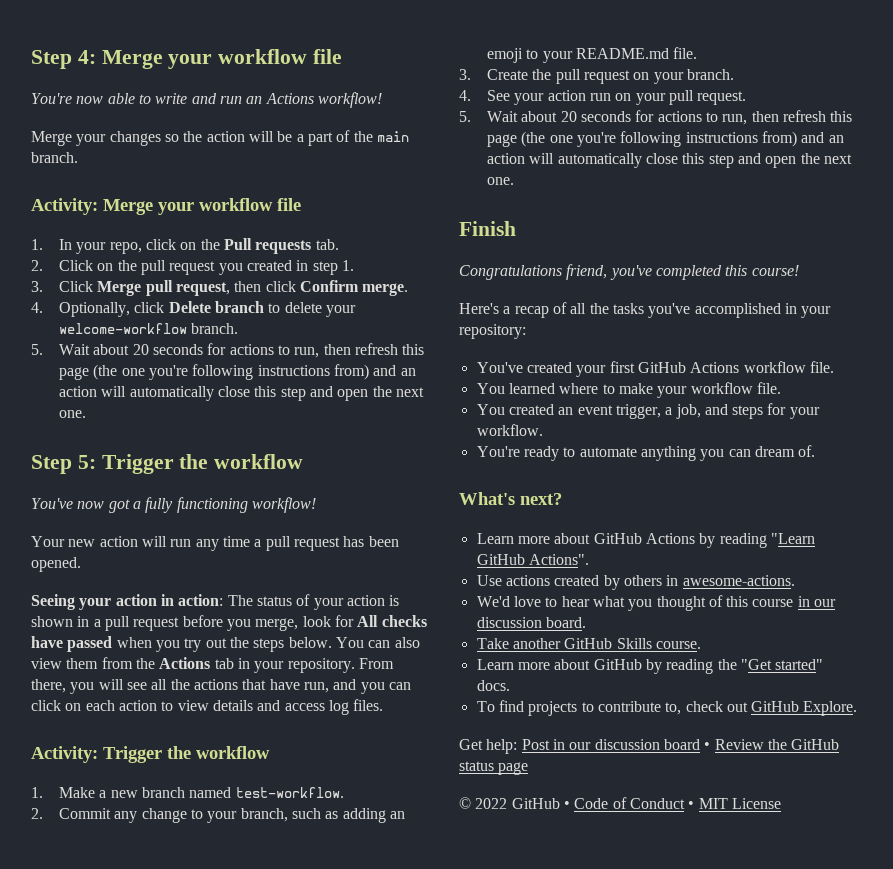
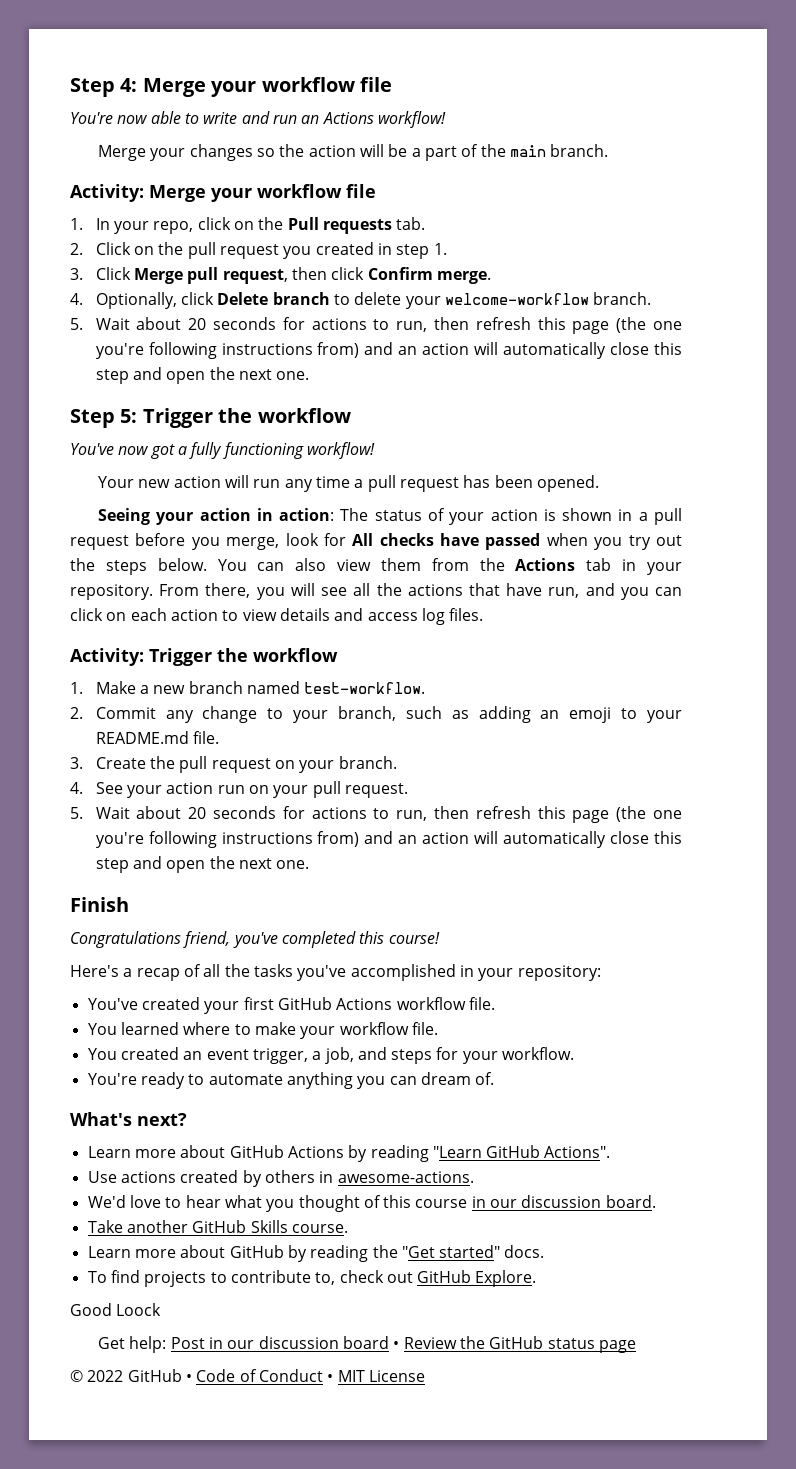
(858, 708) none -> [70,1303,162,1316] // Good Loock

